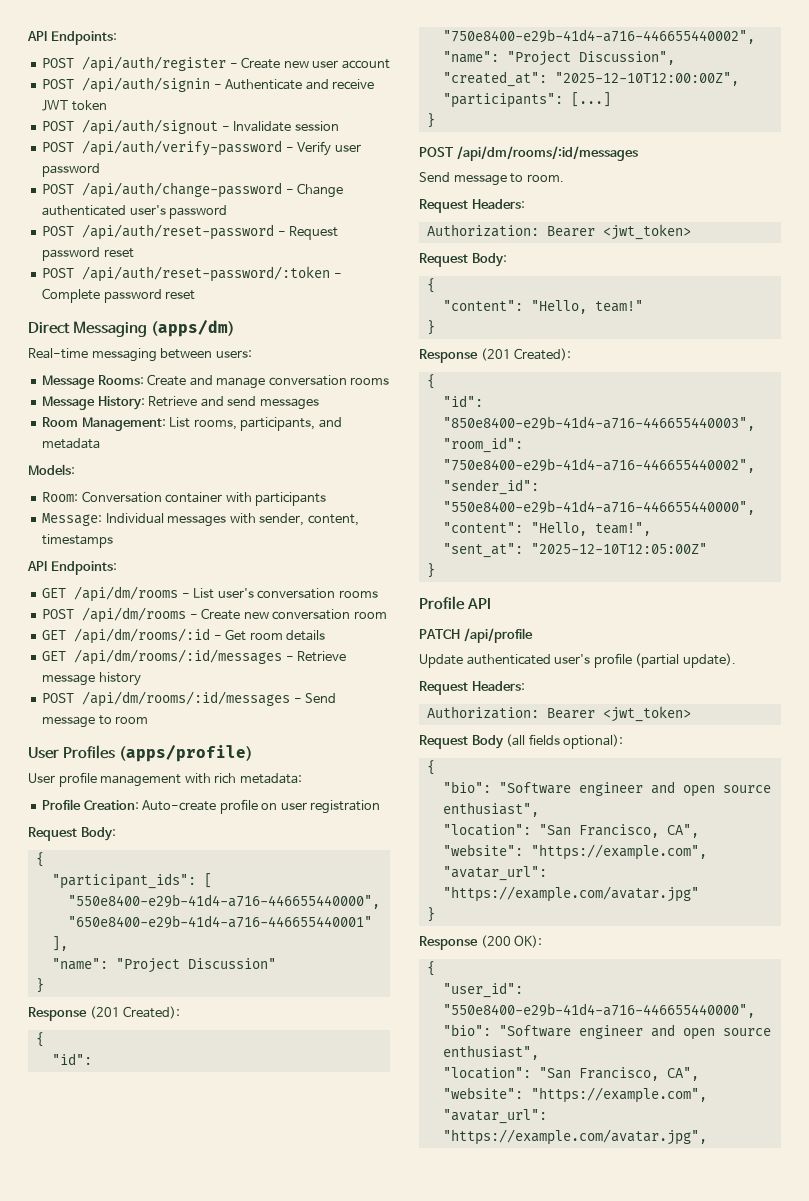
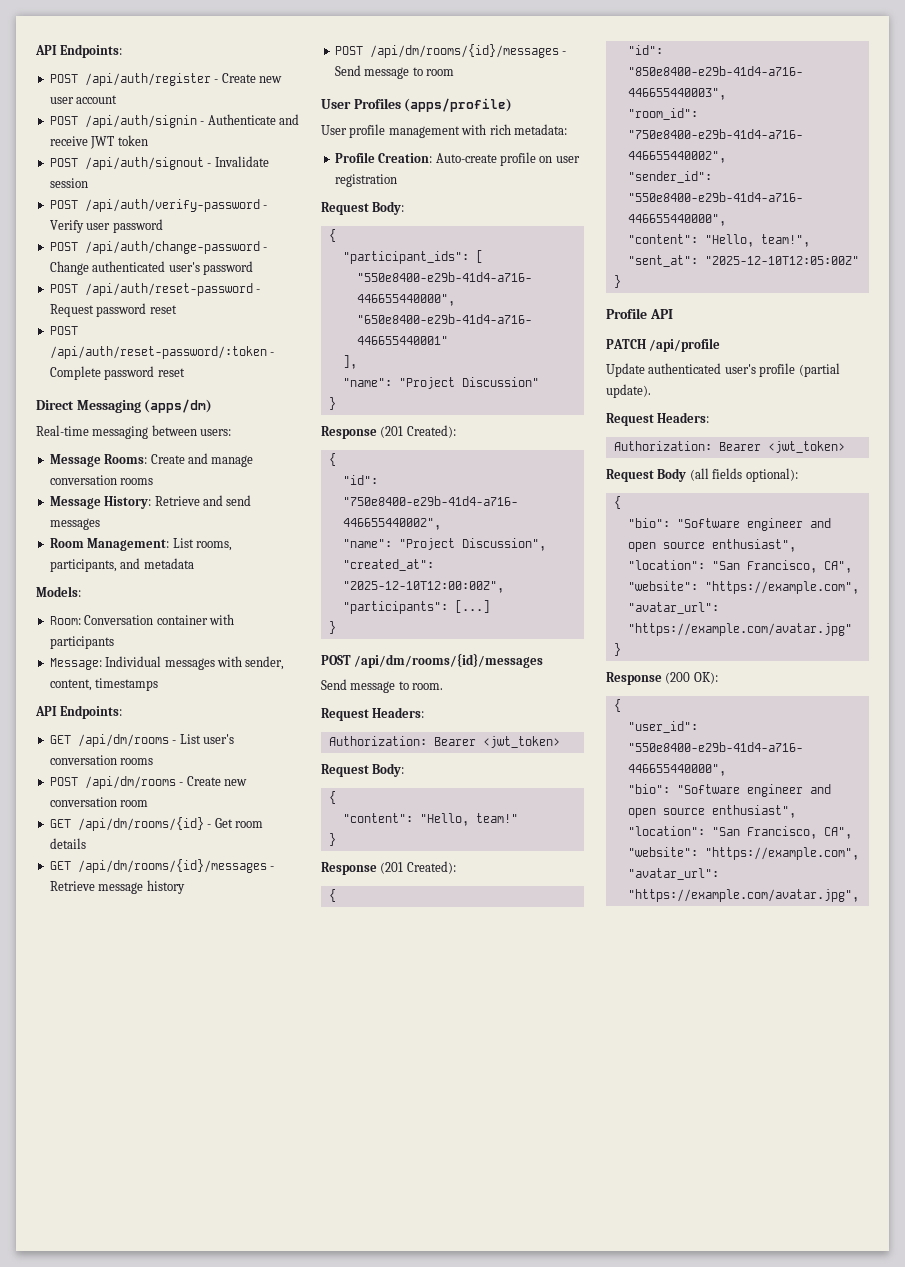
[74,628,211,644] /api/dm/rooms/:id -> [77,817,204,831] /api/dm/rooms/{id}
[74,649,283,665] /api/dm/rooms/:id/messages -> [77,859,267,873] /api/dm/rooms/{id}/messages
[82,691,291,707] /api/dm/rooms/:id/messages -> [369,44,559,58] /api/dm/rooms/{id}/messages
[456,146,638,161] /api/dm/rooms/:id/messages -> [354,653,544,668] /api/dm/rooms/{id}/messages

